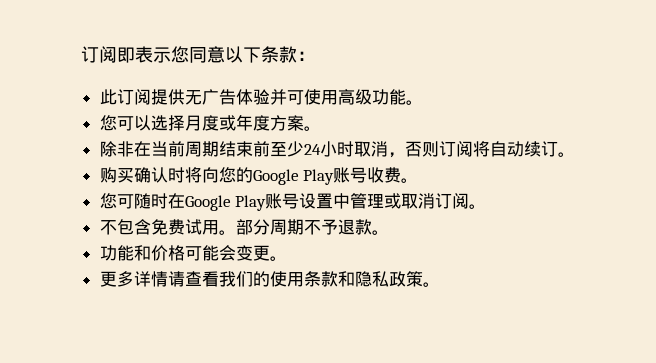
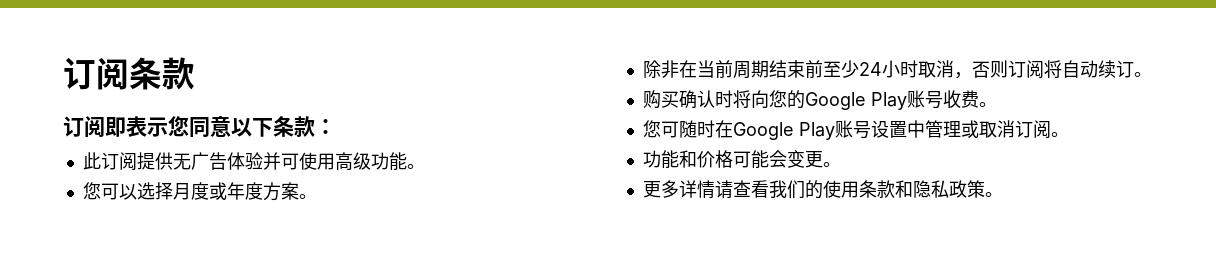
[81,46,117,63] 订阅 -> [63,57,195,90] [63,116,105,138] 订阅条款 // 订阅
[99,219,389,235] // 不包含免费试用。部分周期不予退款。 -> (1069, 134) none

